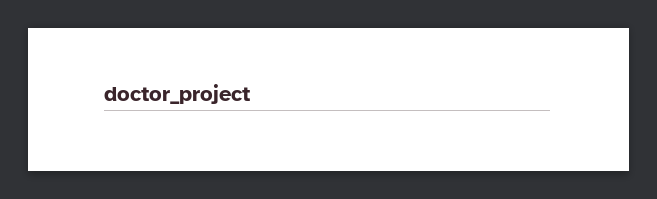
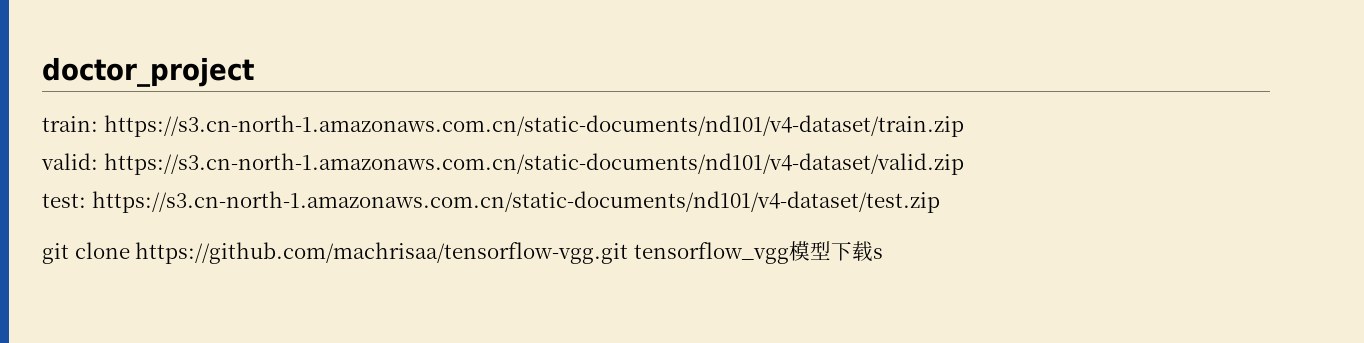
(250, 94) none -> [42,115,964,137] [41,153,964,175] [42,191,940,213] [42,241,883,264] // train: https://s3.cn-north-1.amazonaws.com.cn/static-documents/nd101/v4-dataset/train.zip // valid: https://s3.cn-north-1.amazonaws.com.cn/static-documents/nd101/v4-dataset/valid.zip // test: https://s3.cn-north-1.amazonaws.com.cn/static-documents/nd101/v4-dataset/test.zip // git clone https://github.com/machrisaa/tensorflow-vgg.git tensorflow_vgg模型下载s

